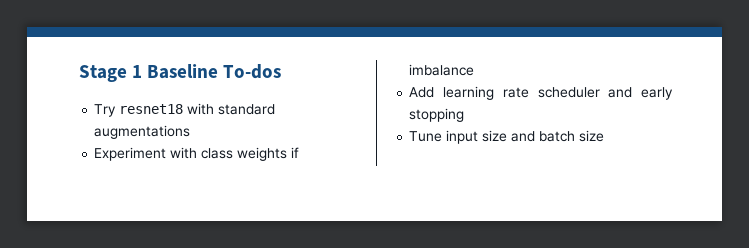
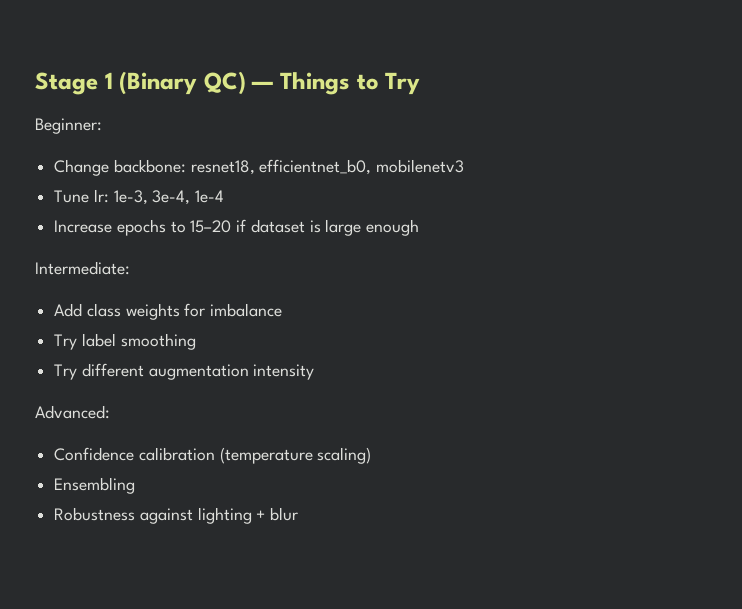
[147,64,282,79] [94,103,276,117] [94,125,191,139] [94,147,300,161] [409,64,475,76] [409,86,673,100] [409,108,465,122] [409,130,605,144] Baseline To-dos // Try resnet18 with standard augmentations // Experiment with class weights if imbalance // Add learning rate scheduler and early stopping // Tune input size and batch size -> [119,71,421,95] [35,118,102,134] [54,159,465,176] [54,189,225,205] [54,219,420,236] [35,261,130,275] [54,303,283,320] [54,333,196,350] [54,363,315,380] [35,405,110,419] [54,447,372,464] [54,477,136,494] [54,507,299,524] (Binary QC) — Things to Try // Beginner: // Change backbone: resnet18, efficientnet_b0, mobilenetv3 // Tune lr: 1e-3, 3e-4, 1e-4 // Increase epochs to 15–20 if dataset is large enough // Intermediate: // Add class weights for imbalance // Try label smoothing // Try different augmentation intensity // Advanced: // Confidence calibration (temperature scaling) // Ensembling // Robustness against lighting + blur

